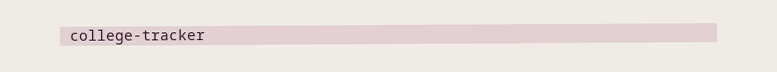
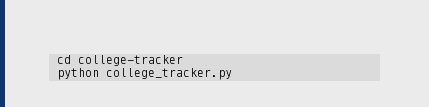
(68, 37) none -> [56,55,71,64] cd
(206, 37) none -> [56,68,232,80] // python college_tracker.py

